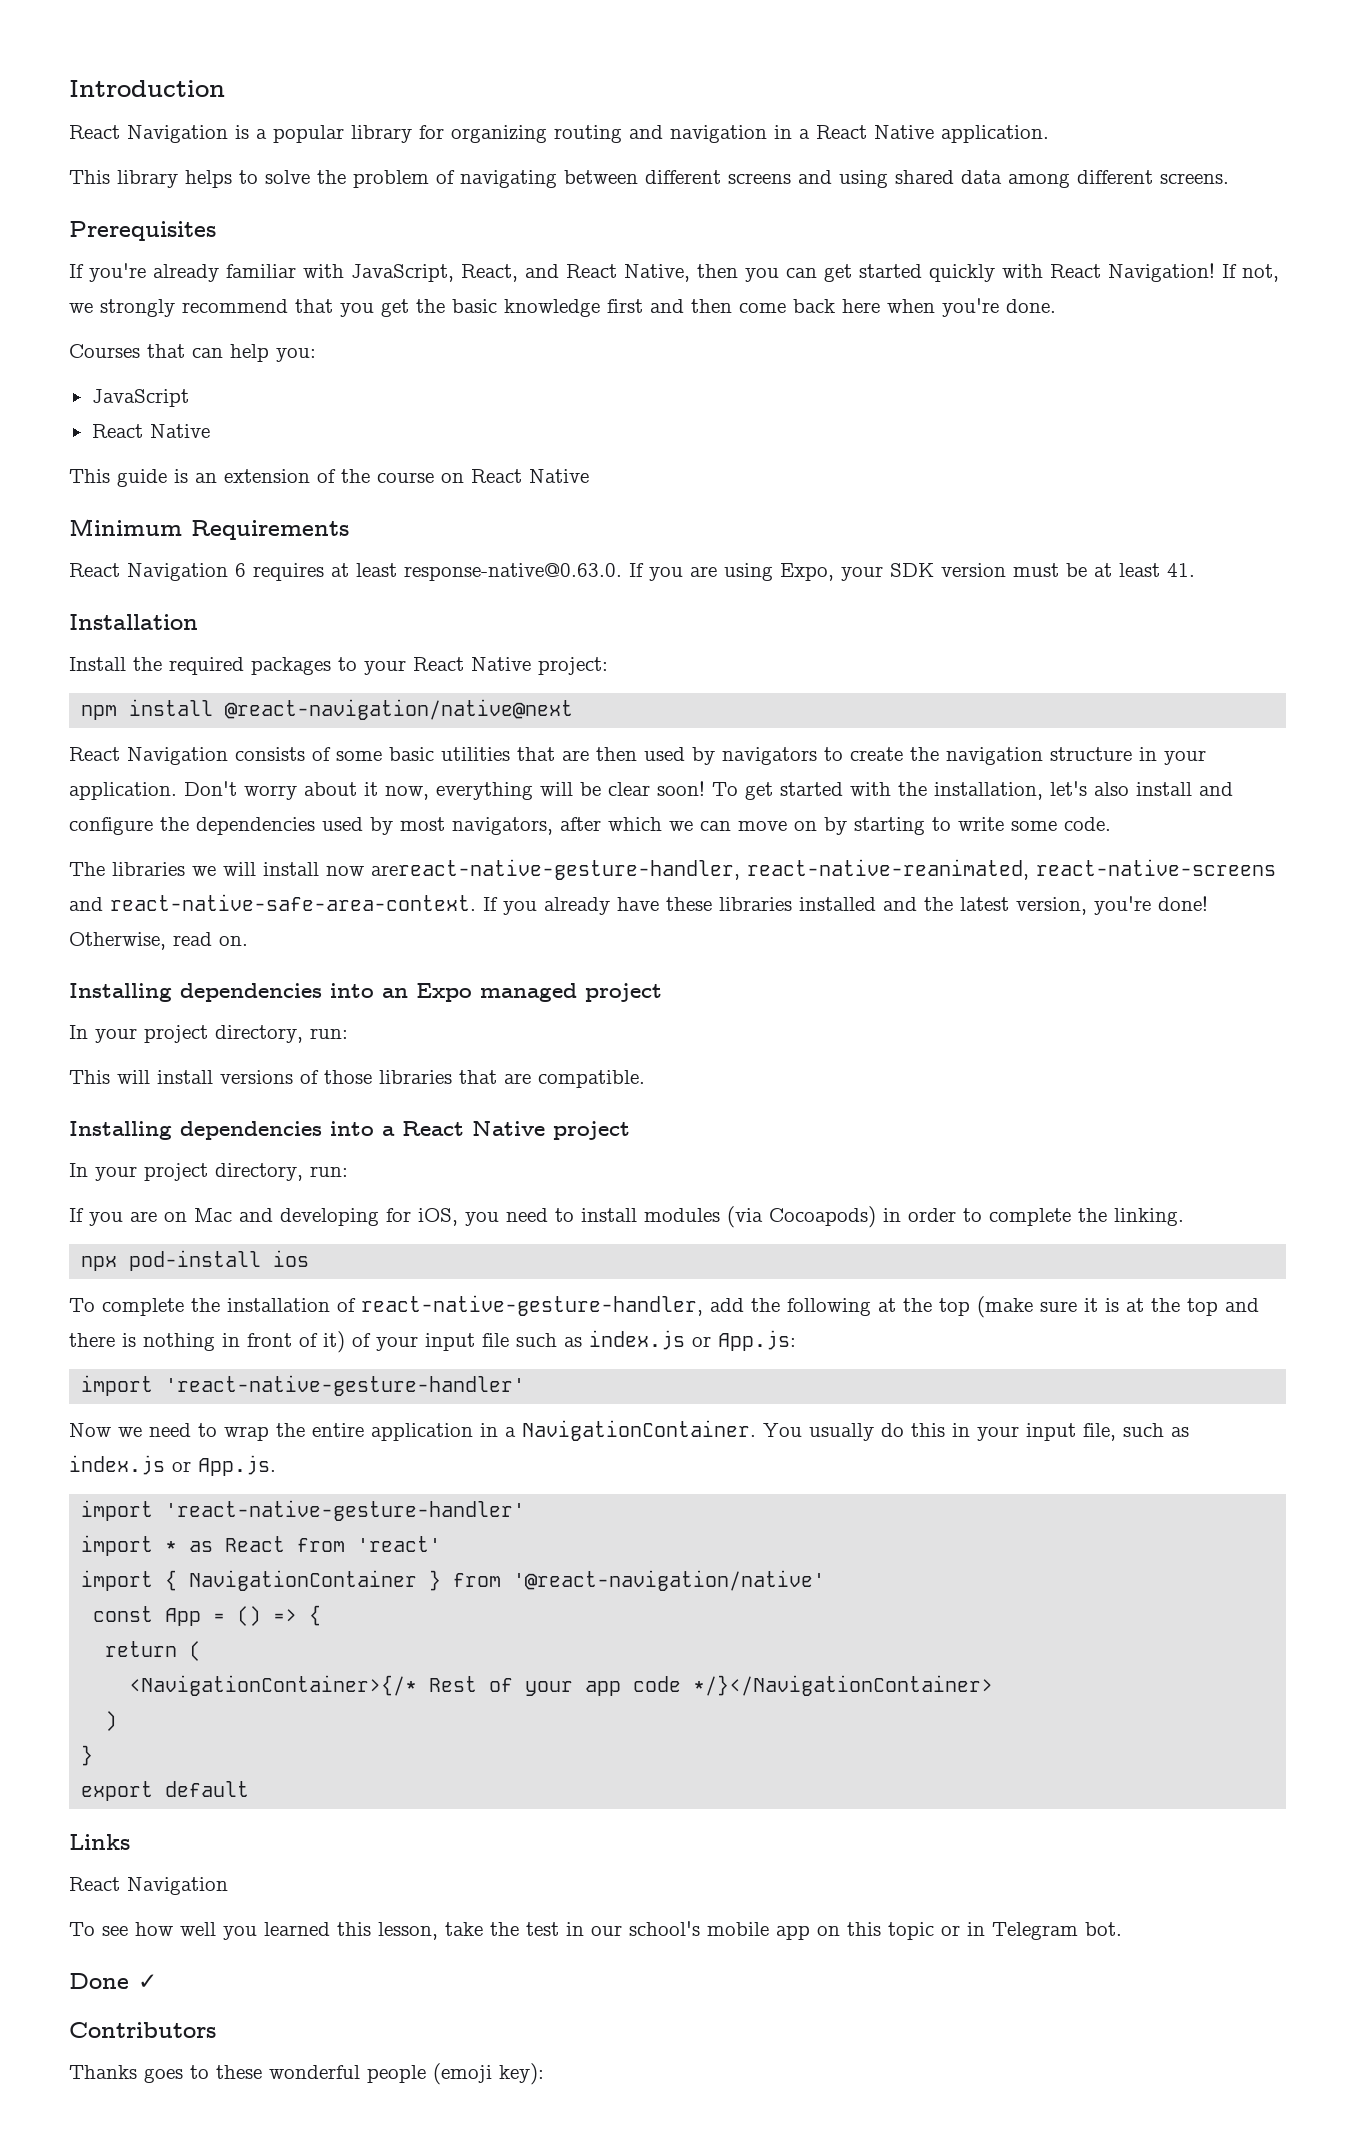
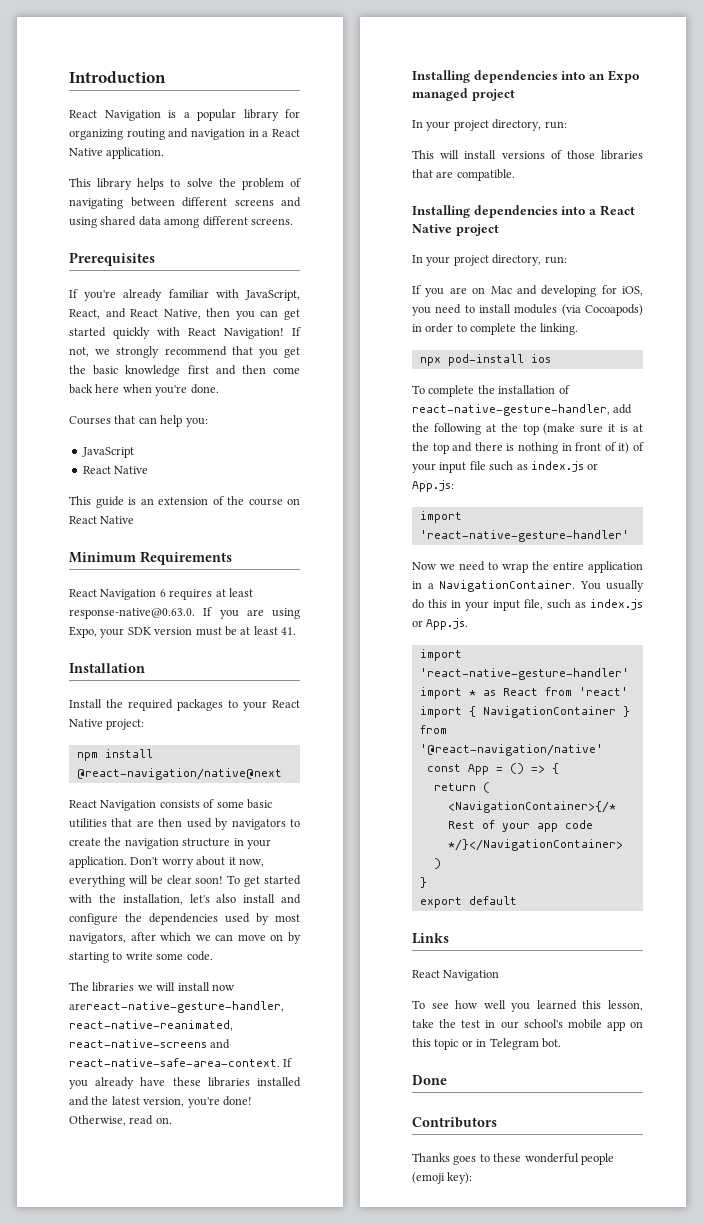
[138,1974,157,1989] ✓ -> (447, 1080) none

